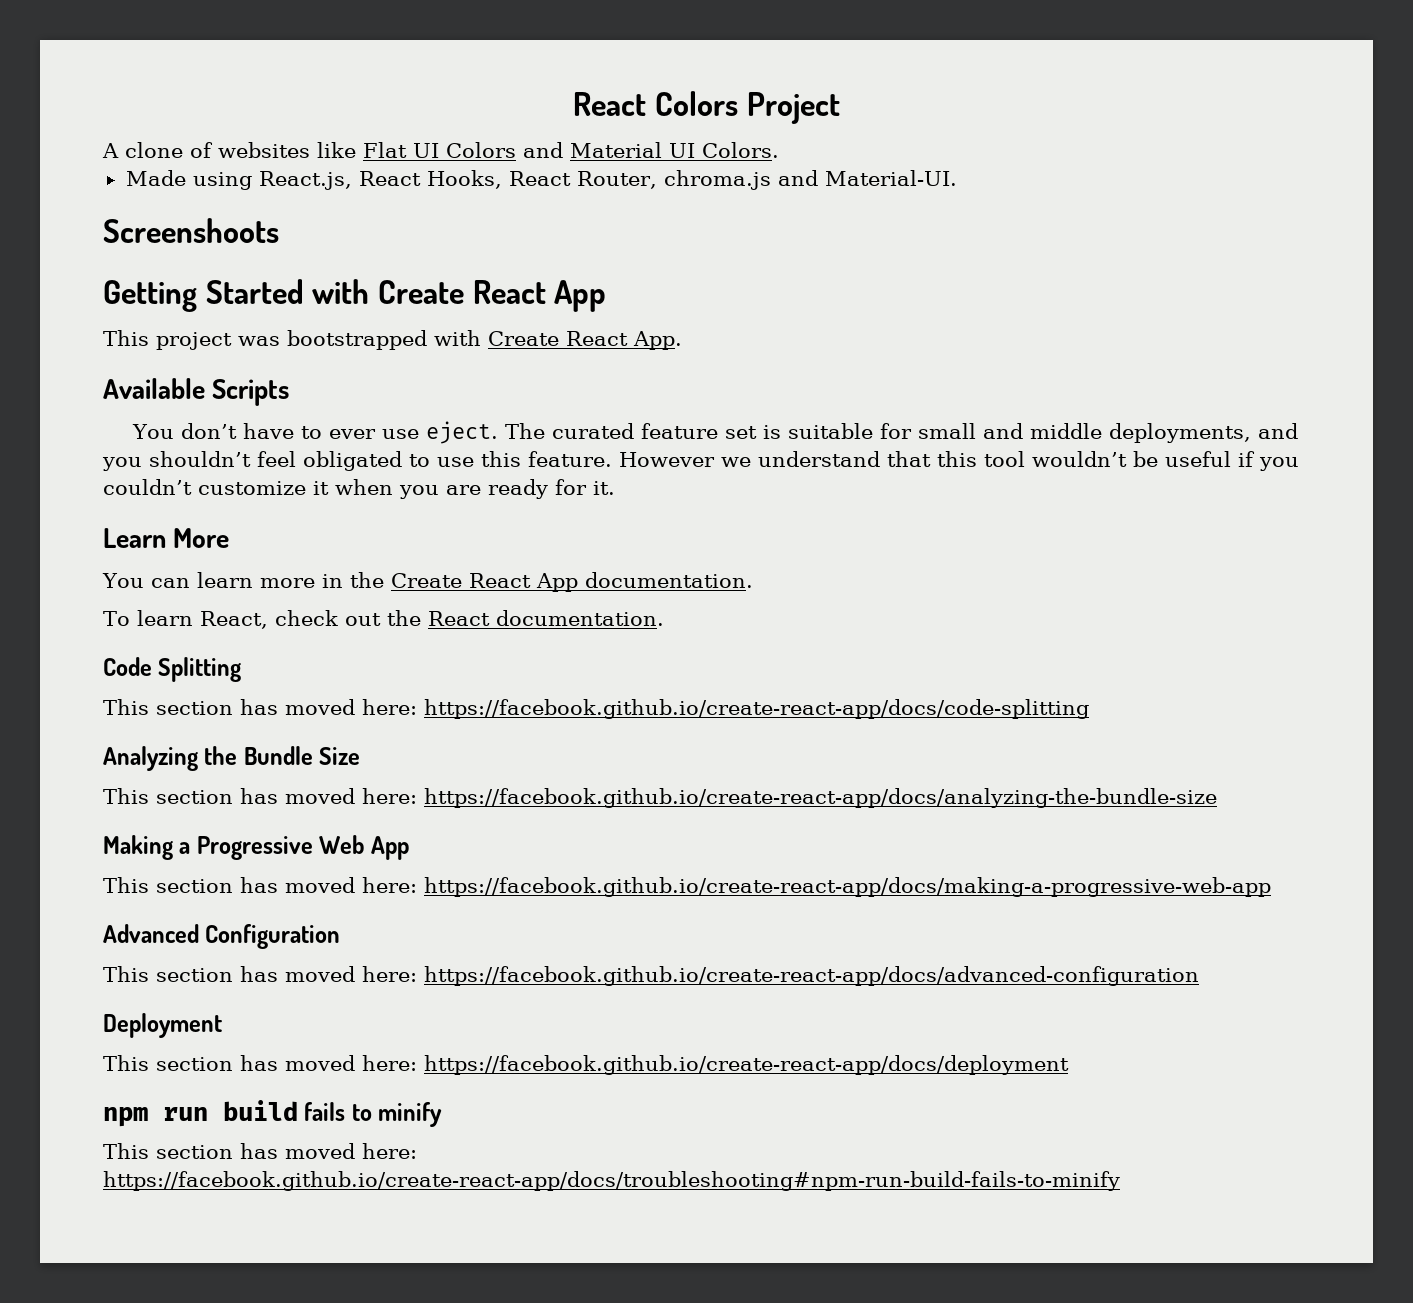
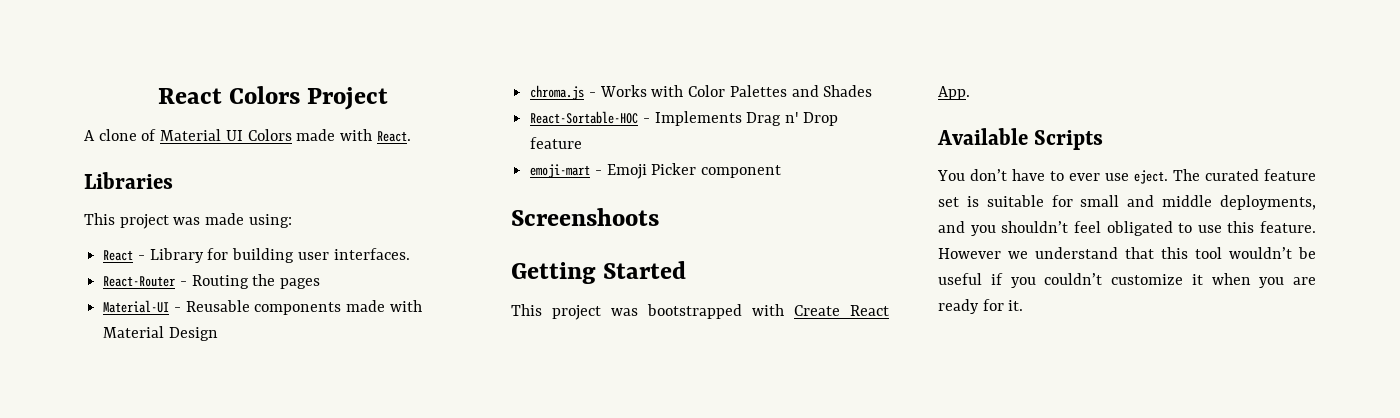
[218,142,779,158] [125,170,957,190] websites like Flat UI Colors and Material UI Colors. // Made using React.js, React Hooks, React Router, chroma.js and Material-UI. -> [160,129,411,142] [84,172,173,189] [84,213,292,229] [103,248,410,263] [103,274,321,289] [103,300,422,315] [103,326,218,341] [530,85,873,100] [530,111,838,126] [530,137,583,149] [530,163,782,179] Material UI Colors made with React. // Libraries // This project was made using: // React - Library for building user interfaces. // React-Router - Routing the pages // Material-UI - Reusable components made with Material Design // chroma.js - Works with Color Palettes and Shades // React-Sortable-HOC - Implements Drag n' Drop feature // emoji-mart - Emoji Picker component
[312,279,607,312] with Create React App -> (687, 270) none
[103,528,230,548] [102,572,753,592] [103,610,664,629] [103,657,242,682] [103,699,1089,719] [103,746,361,771] [103,788,1217,808] [103,835,409,860] [103,877,1271,897] [103,924,341,949] [103,966,1199,986] [103,1013,222,1038] [103,1055,1069,1075] [103,1100,443,1127] [103,1143,417,1159] [103,1171,1120,1191] // Learn More // You can learn more in the Create React App documentation. // To learn React, check out the React documentation. // Code Splitting // This section has moved here: https://facebook.github.io/create-react-app/docs/code-splitting // Analyzing the Bundle Size // This section has moved here: https://facebook.github.io/create-react-app/docs/analyzing-the-bundle-size // Making a Progressive Web App // This section has moved here: https://facebook.github.io/create-react-app/docs/making-a-progressive-web-app // Advanced Configuration // This section has moved here: https://facebook.github.io/create-react-app/docs/advanced-configuration // Deployment // This section has moved here: https://facebook.github.io/create-react-app/docs/deployment // npm run build fails to minify // This section has moved here: https://facebook.github.io/create-react-app/docs/troubleshooting#npm-run-build-fails-to-minify -> (1024, 305) none

